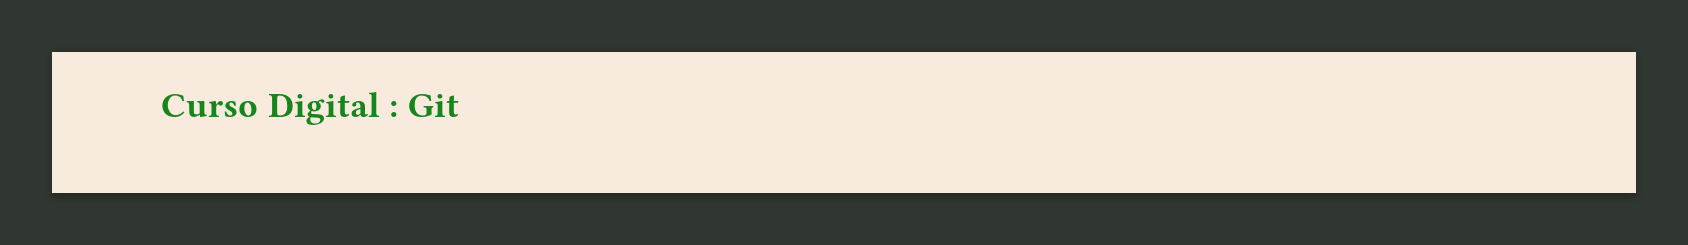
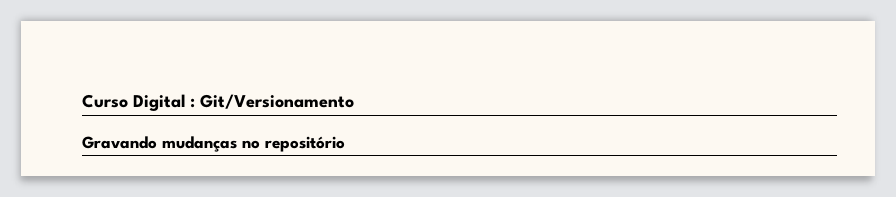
[408,94,460,117] Git -> [200,94,354,109] [82,136,345,152] Git/Versionamento // Gravando mudanças no repositório

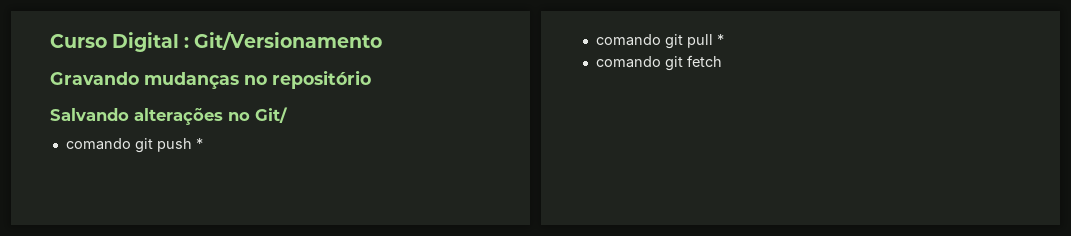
(345, 144) none -> [50,107,288,125] [65,138,203,153] [595,34,724,49] [595,55,722,71] // Salvando alterações no Git/ // comando git push * // comando git pull * // comando git fetch

